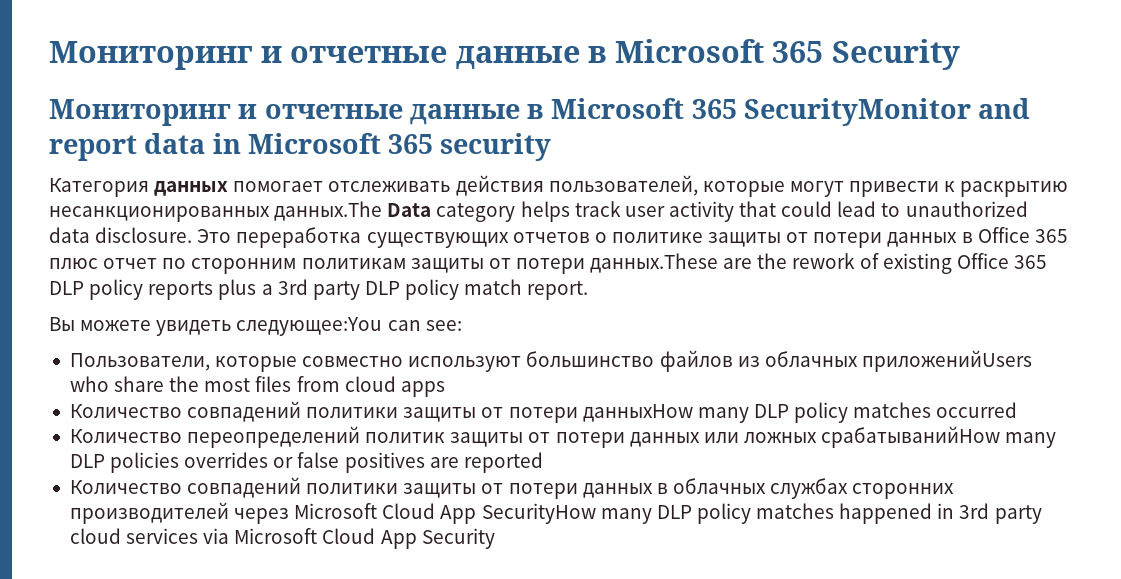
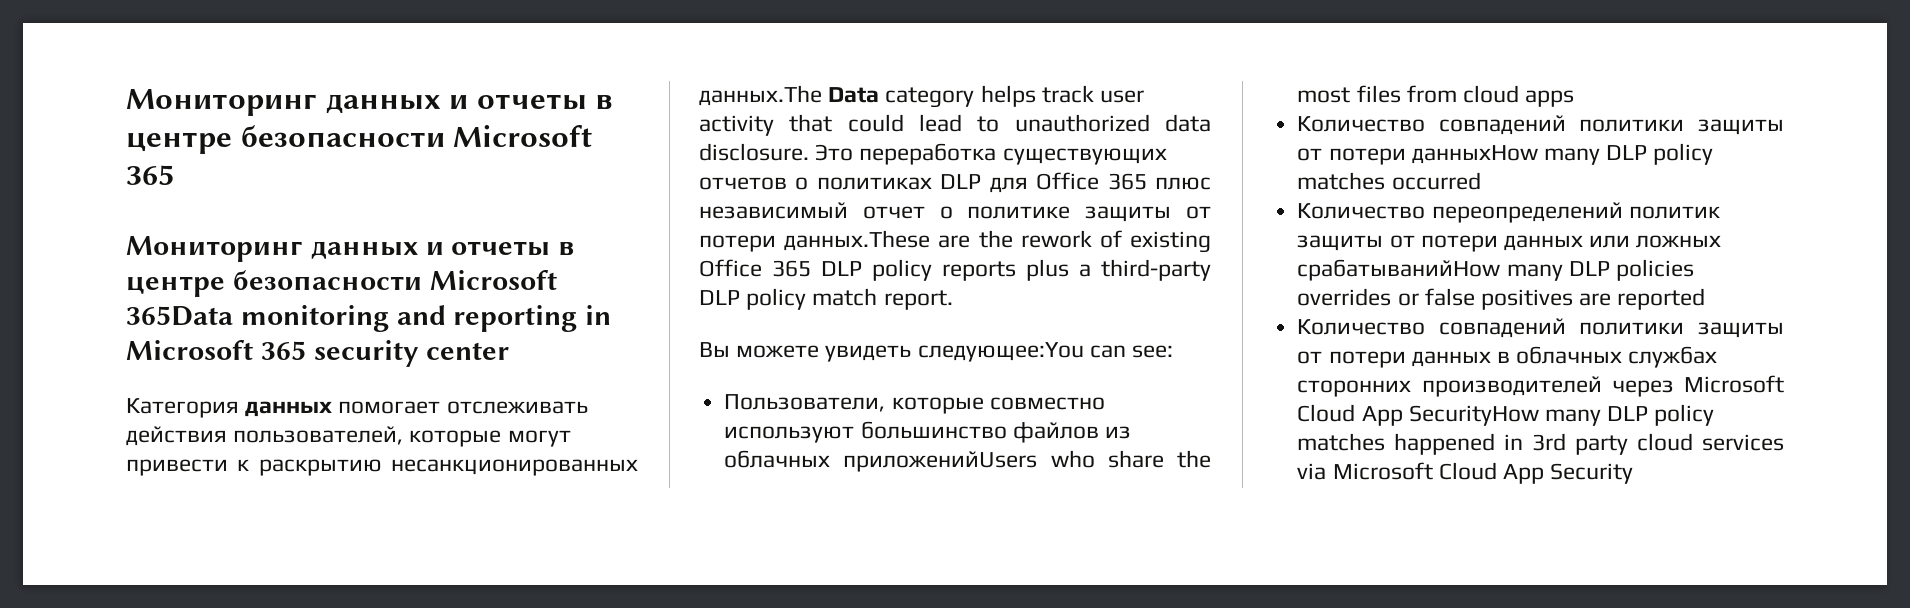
[49,39,960,70] [49,98,1031,126] [49,133,206,161] Мониторинг и отчетные данные в Microsoft 365 Security // Мониторинг и отчетные данные в Microsoft 365 SecurityMonitor and report data -> [126,89,614,116] [126,125,593,154] [126,165,174,185] [126,236,576,262] [126,270,557,297] [126,305,578,332] Мониторинг данных и отчеты в центре безопасности Microsoft 365 // Мониторинг данных и отчеты в центре безопасности Microsoft 365Data monitoring and reporting
(552, 147) none -> [426,342,510,360] center
[611,227,1068,248] [49,258,406,274] политике защиты от потери данных в Office 365 плюс отчет по сторонним политикам -> [816,172,1211,193] [699,202,1071,219] политиках DLP для Office 365 плюс независимый отчет о политике
[277,279,360,300] 3rd party -> [1101,259,1211,281] third-party

